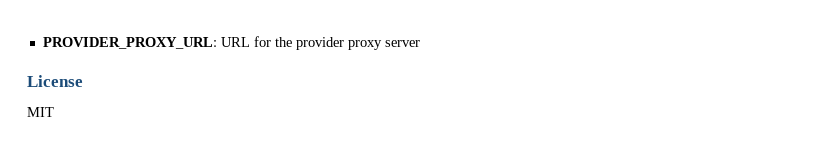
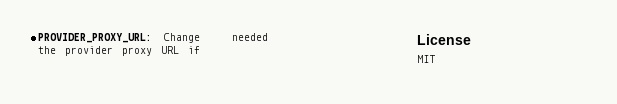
[220,36,271,47] URL for -> [164,33,200,43] Change
[384,40,420,47] server -> [161,46,200,54] [232,33,269,41] URL if needed

